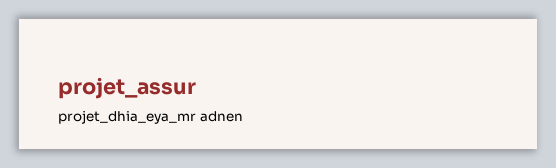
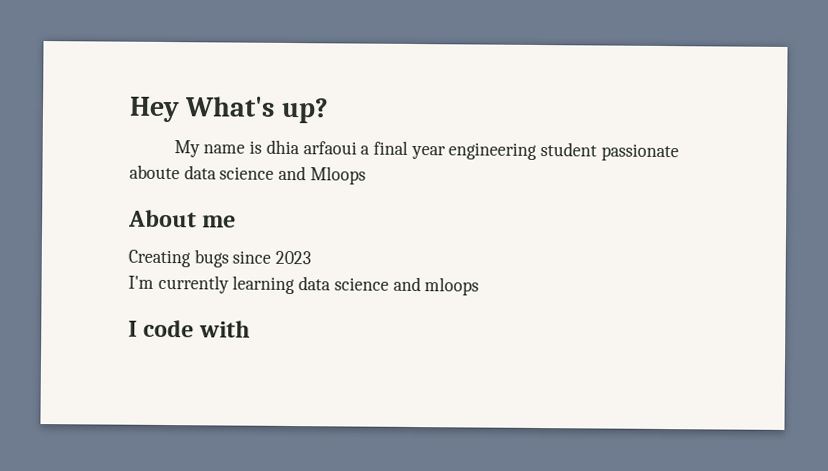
[58,77,196,99] [58,110,243,124] projet_assur // projet_dhia_eya_mr adnen -> [129,96,329,124] [173,139,679,162] [129,164,366,185] [128,209,237,228] [128,249,312,268] [128,274,480,296] [128,319,250,338] Hey What's up? // My name is dhia arfaoui a final year engineering student passionate aboute data science and Mloops // About me // Creating bugs since 2023 // I'm currently learning data science and mloops // I code with

